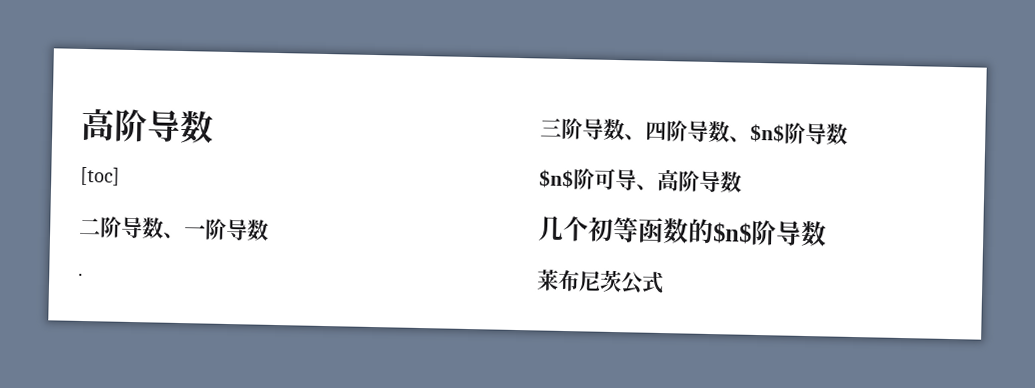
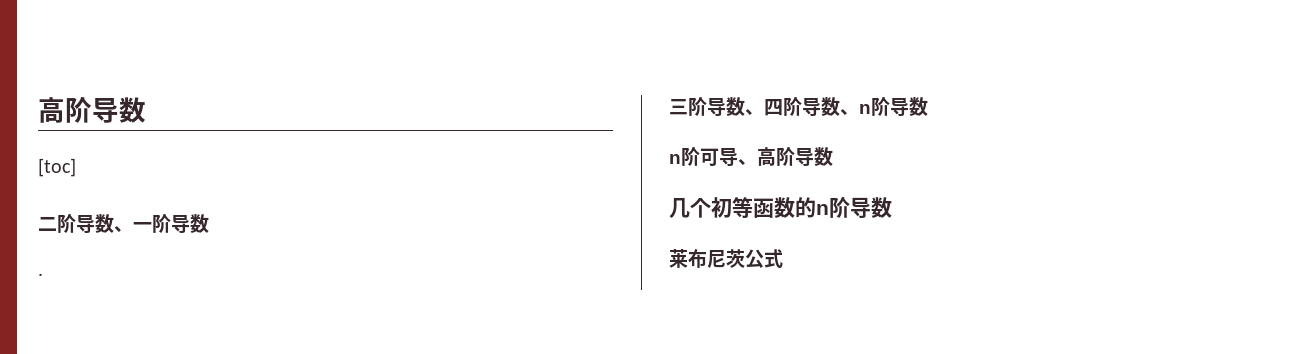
[750,122,848,145] [539,169,574,189] $n$阶导数 // $n$ -> [859,96,928,116] [669,154,681,164] n阶导数 // n
[713,222,752,244] $n$ -> [816,204,829,215] n

